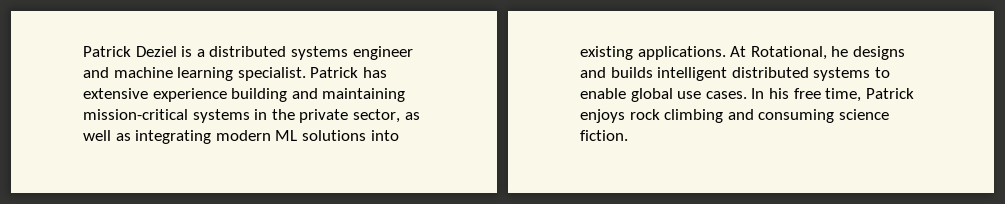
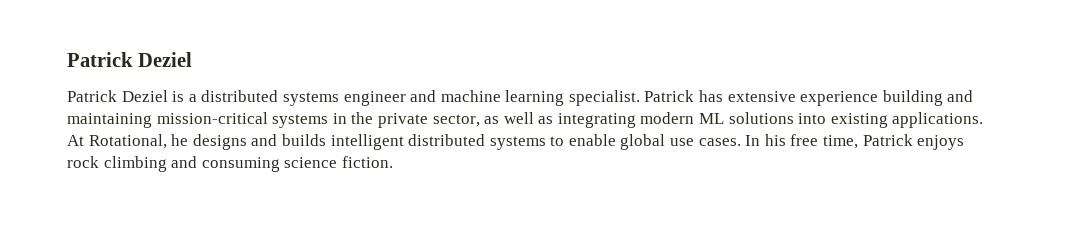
[83,46,177,57] Patrick Deziel -> [67,52,192,67] [67,90,168,102] Patrick Deziel // Patrick Deziel

